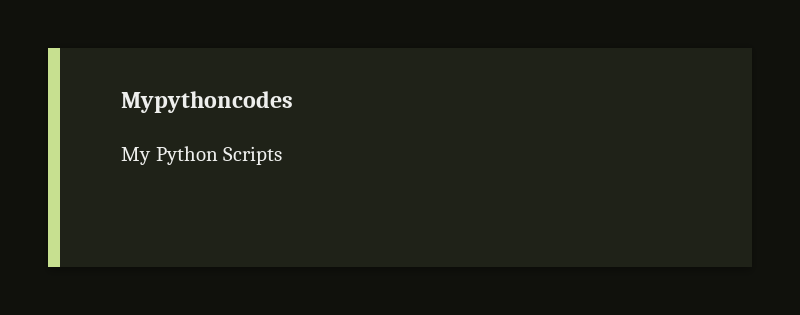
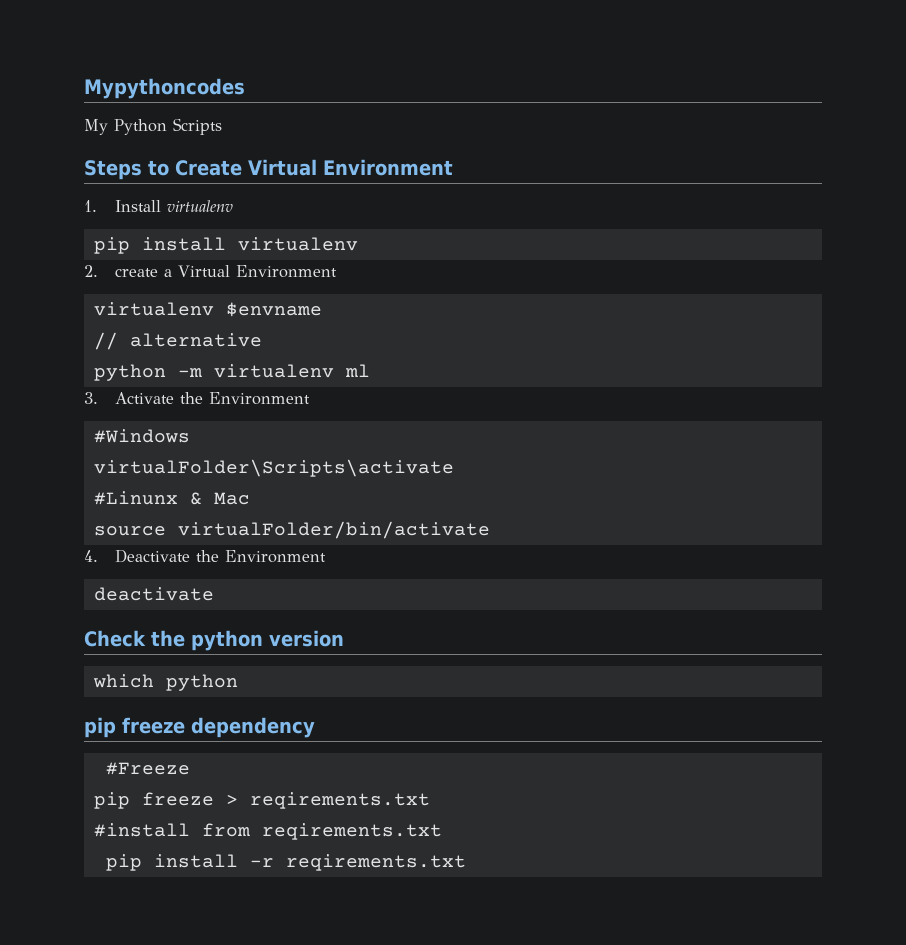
(283, 155) none -> [84,159,453,180] [84,200,234,212] [93,237,358,254] [84,265,338,278] [93,302,322,317] [93,332,262,350] [93,364,370,381] [84,392,311,405] [93,429,190,443] [93,459,454,477] [93,491,250,505] [93,521,490,539] [84,549,327,563] [93,587,214,601] [84,630,344,651] [92,674,238,691] [84,717,315,738] [105,762,190,775] [93,792,430,809] [93,823,442,840] [105,854,466,871] // Steps to Create Virtual Environment // 1. Install virtualenv // pip install virtualenv // 2. create a Virtual Environment // virtualenv $envname // // alternative // python -m virtualenv ml // 3. Activate the Environment // #Windows // virtualFolder\Scripts\activate // #Linunx & Mac // source virtualFolder/bin/activate // 4. Deactivate the Environment // deactivate // Check the python version // which python // pip freeze dependency // #Freeze // pip freeze > reqirements.txt // #install from reqirements.txt // pip install -r reqirements.txt

